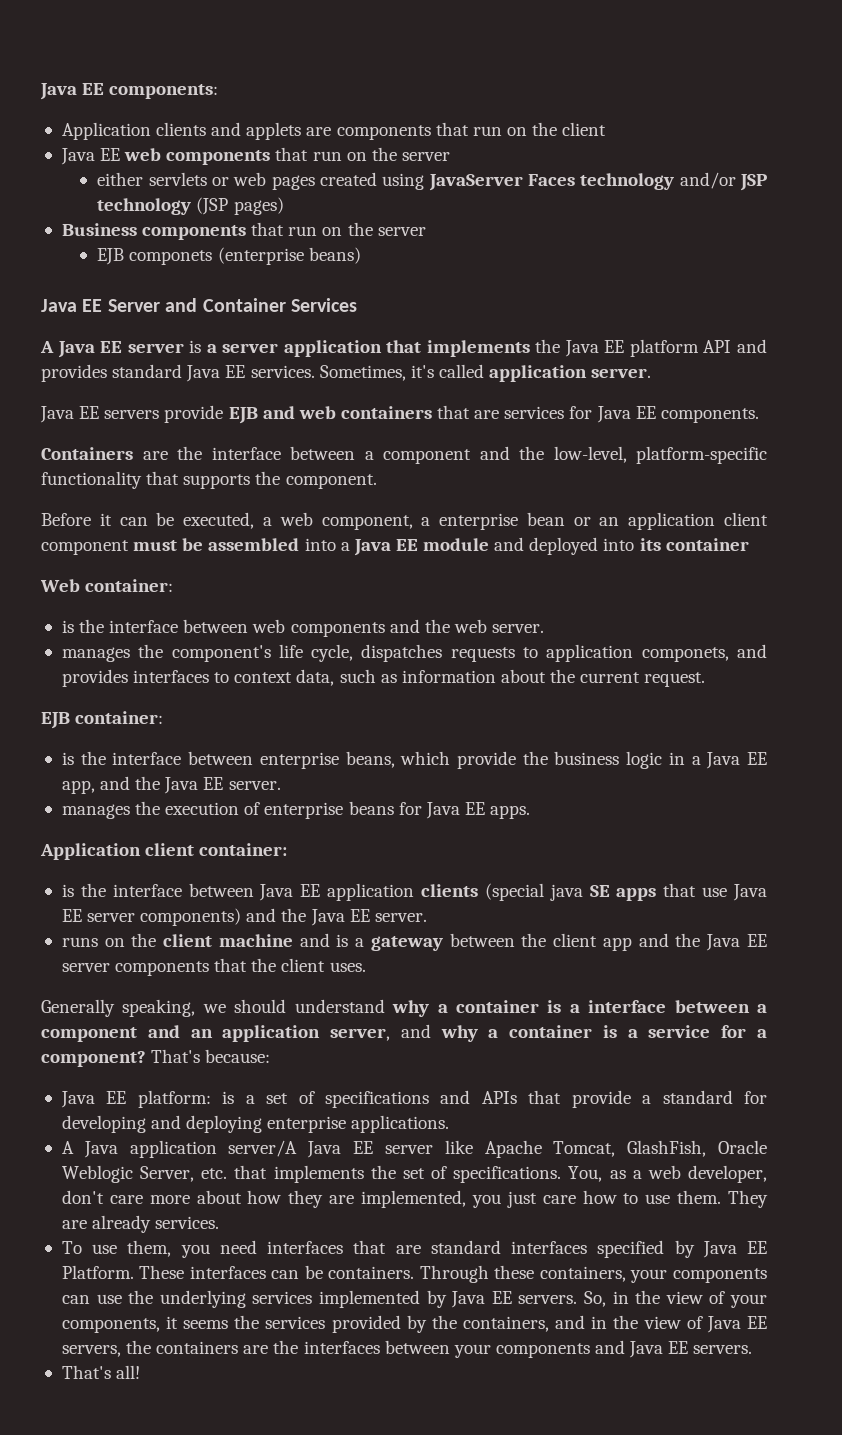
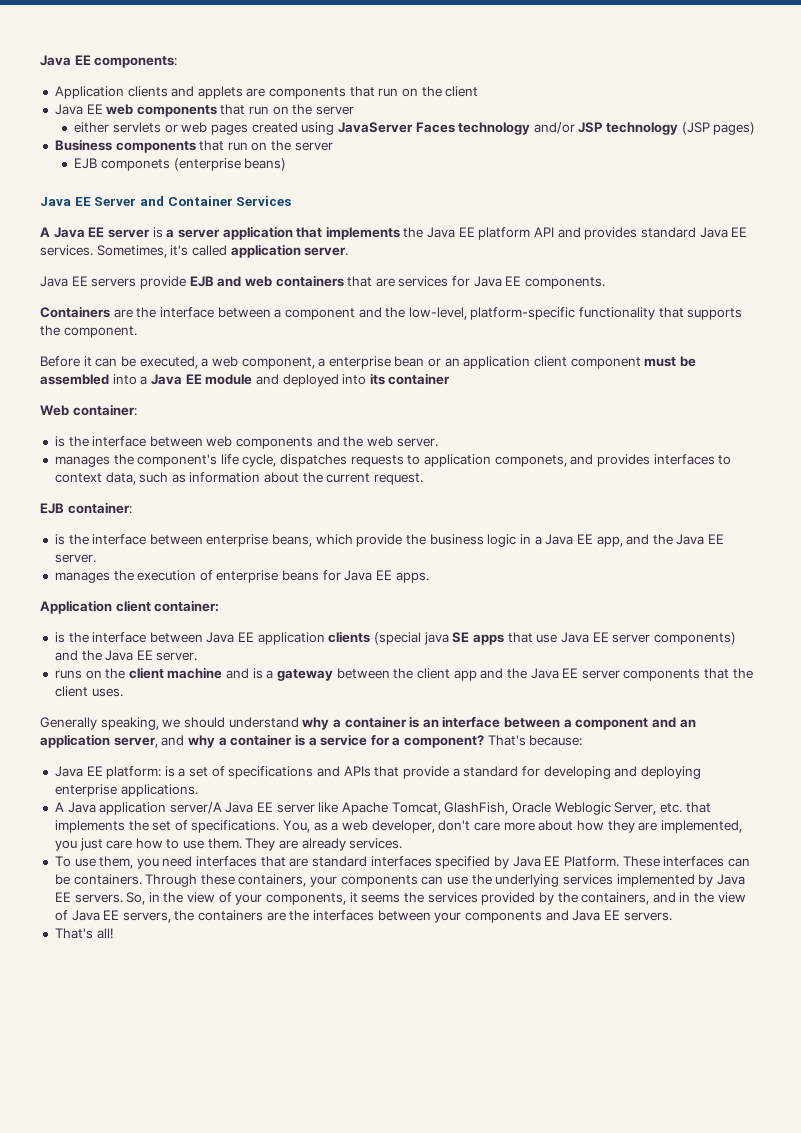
[569,1004,580,1013] a -> [422,719,439,728] an

